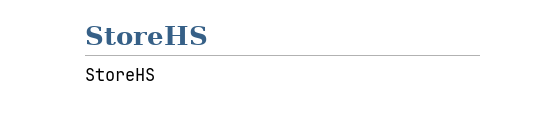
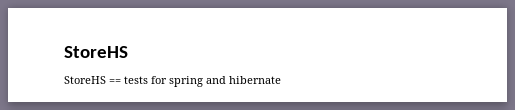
(155, 74) none -> [109,76,281,87] == tests for spring and hibernate

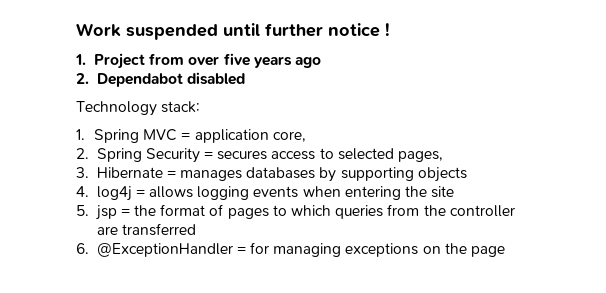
[64,46,128,58] [64,76,281,87] StoreHS // StoreHS == tests for spring and hibernate -> [76,23,390,40] [75,53,321,69] [76,72,245,87] [76,101,201,116] [76,129,306,143] [76,148,444,163] [76,167,467,182] [76,186,455,201] [76,204,515,220] [96,223,196,236] [76,242,506,257] Work suspended until further notice ! // 1. Project from over five years ago // 2. Dependabot disabled // Technology stack: // 1. Spring MVC = application core, // 2. Spring Security = secures access to selected pages, // 3. Hibernate = manages databases by supporting objects // 4. log4j = allows logging events when entering the site // 5. jsp = the format of pages to which queries from the controller are transferred // 6. @ExceptionHandler = for managing exceptions on the page

